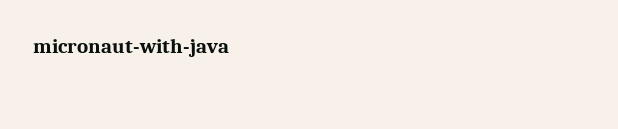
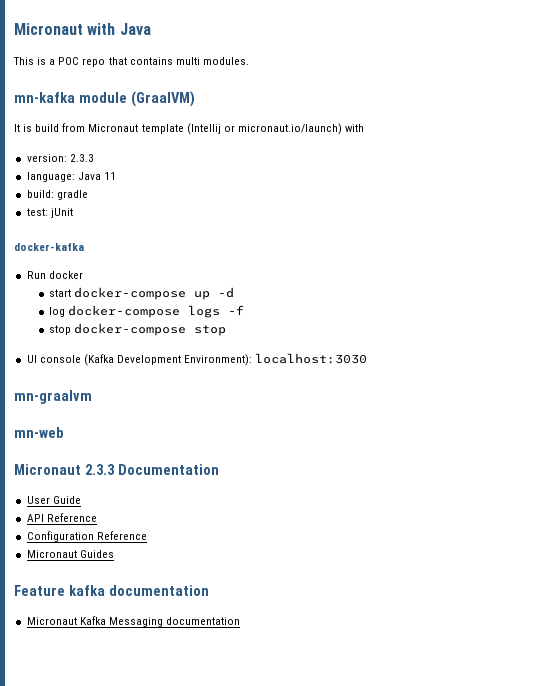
[33,38,229,57] micronaut-with-java -> [14,23,151,35] [13,57,249,67] [14,91,195,107] [14,123,364,135] [26,154,94,162] [26,172,116,182] [26,190,88,200] [26,208,73,218] [14,243,84,251] [26,271,83,279] [49,287,235,300] [49,305,245,318] [49,323,227,336] [26,353,368,366] [14,390,92,404] [14,427,64,438] [14,464,219,475] [26,496,81,504] [26,513,97,522] [26,531,147,542] [26,550,114,558] [14,585,209,596] [26,616,240,627] Micronaut with Java // This is a POC repo that contains multi modules. // mn-kafka module (GraalVM) // It is build from Micronaut template (Intellij or micronaut.io/launch) with // version: 2.3.3 // language: Java 11 // build: gradle // test: jUnit // docker-kafka // Run docker // start docker-compose up -d // log docker-compose logs -f // stop docker-compose stop // UI console (Kafka Development Environment): localhost:3030 // mn-graalvm // mn-web // Micronaut 2.3.3 Documentation // User Guide // API Reference // Configuration Reference // Micronaut Guides // Feature kafka documentation // Micronaut Kafka Messaging documentation

